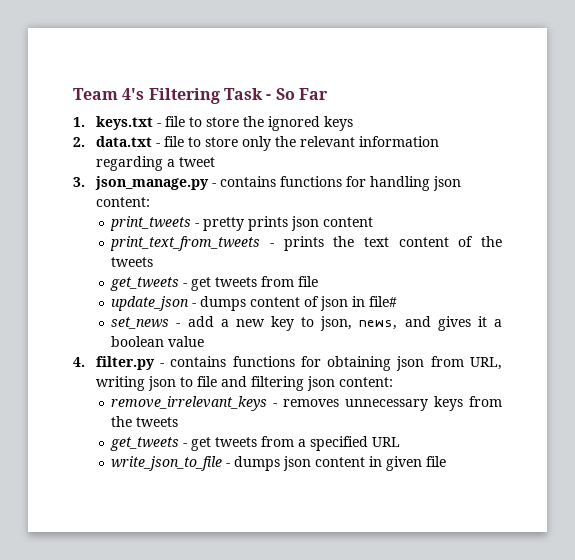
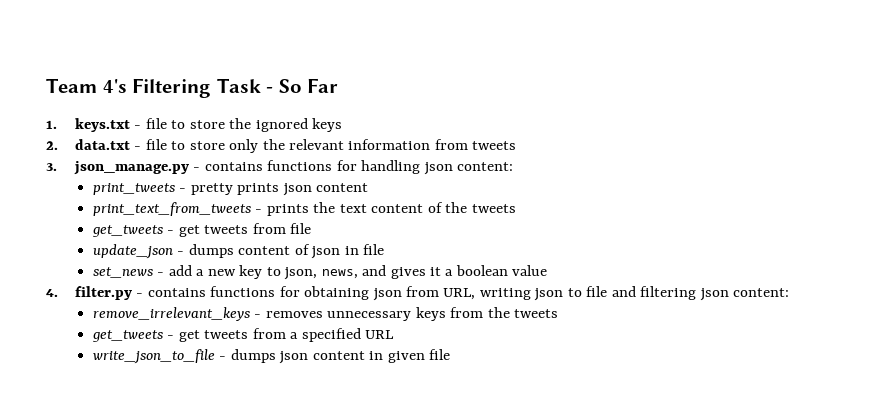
[95,156,215,171] regarding a tweet -> [434,139,517,150] from tweets
[369,296,398,307] file# -> [363,244,385,255] file

